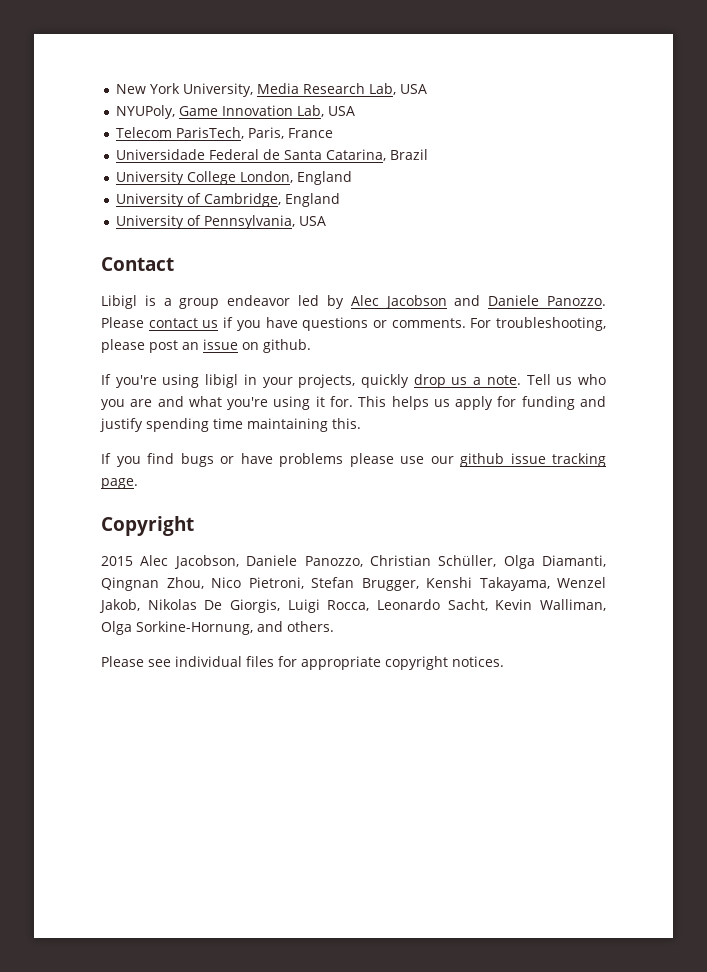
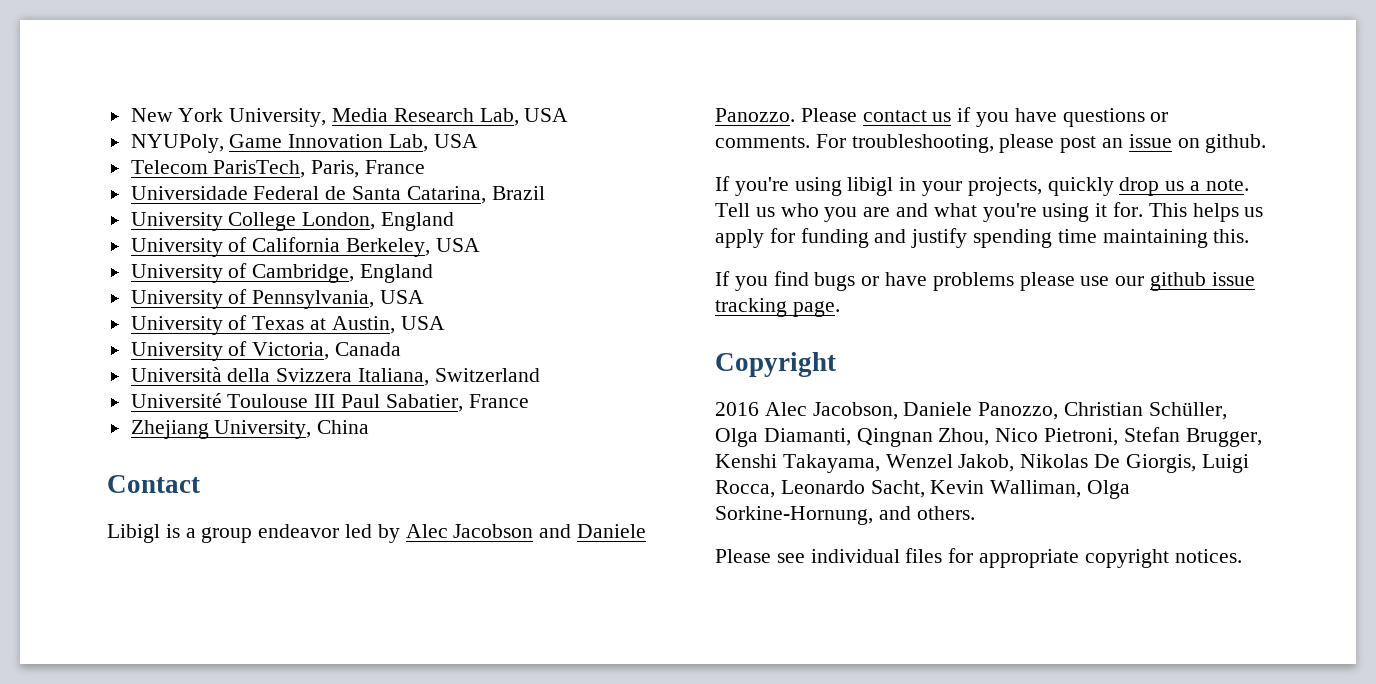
(353, 178) none -> [130,237,480,257] // University of California Berkeley, USA
(327, 221) none -> [130,315,445,335] [130,341,402,361] [130,367,540,386] [130,393,529,412] [130,420,370,439] // University of Texas at Austin, USA // University of Victoria, Canada // Università della Svizzera Italiana, Switzerland // Université Toulouse III Paul Sabatier, France // Zhejiang University, China
[101,556,133,566] 2015 -> [715,402,759,416] 2016

